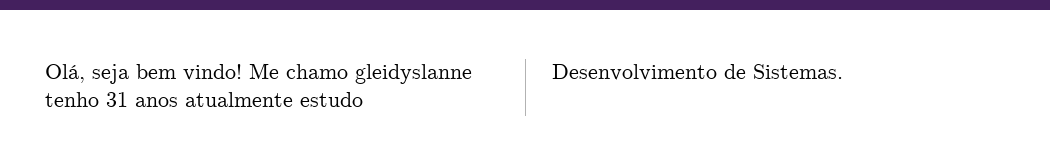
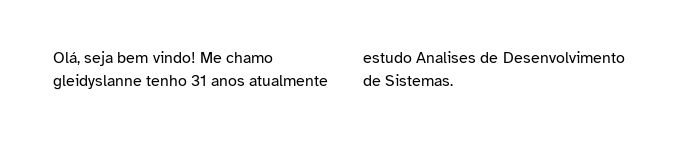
(363, 99) none -> [416,51,499,63] Analises de

